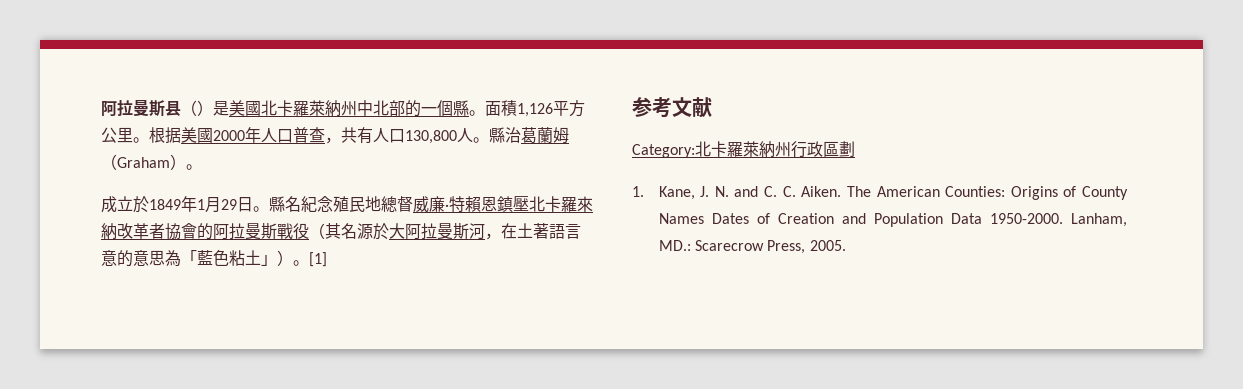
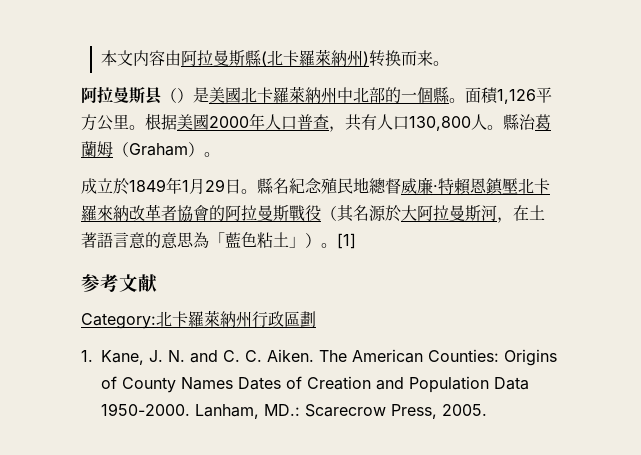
(101, 108) none -> [100,49,449,67] 本文内容由阿拉曼斯縣(北卡羅萊納州)转换而来。 //

